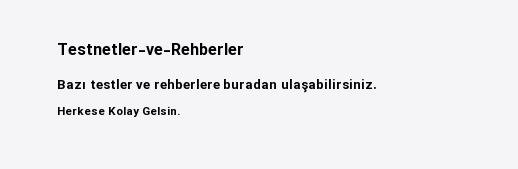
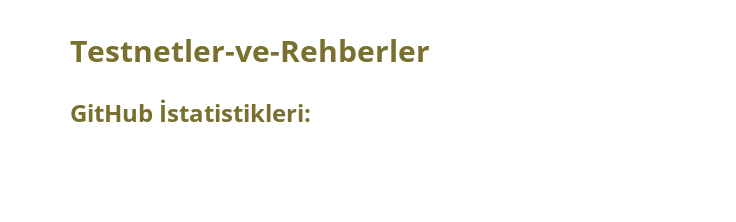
[57,79,377,93] [57,106,181,117] Bazı testler ve rehberlere buradan ulaşabilirsiniz. // Herkese Kolay Gelsin. -> [70,99,312,122] GitHub İstatistikleri:

